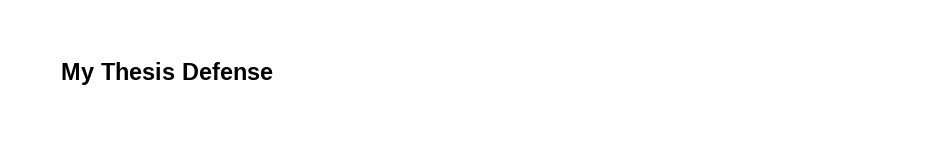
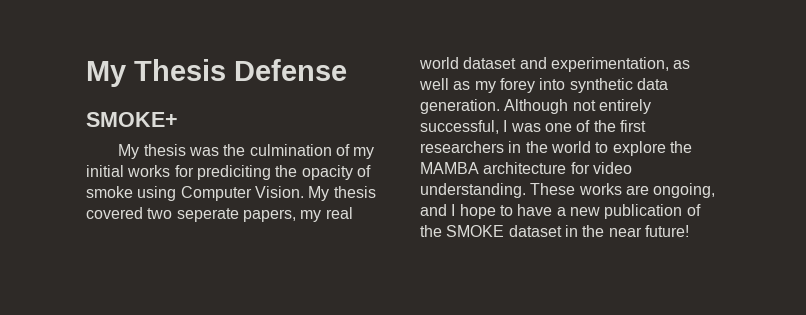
(273, 71) none -> [86,112,178,127] [118,144,375,159] [86,165,371,180] [86,186,376,201] [86,207,353,222] [419,57,691,72] [419,78,668,93] [420,99,651,114] [420,120,646,134] [420,141,692,156] [420,162,632,174] [420,183,716,198] [420,204,701,219] [420,225,689,237] // SMOKE+ // My thesis was the culmination of my initial works for prediciting the opacity of smoke using Computer Vision. My thesis covered two seperate papers, my real world dataset and experimentation, as well as my forey into synthetic data generation. Although not entirely successful, I was one of the first researchers in the world to explore the MAMBA architecture for video understanding. These works are ongoing, and I hope to have a new publication of the SMOKE dataset in the near future!

